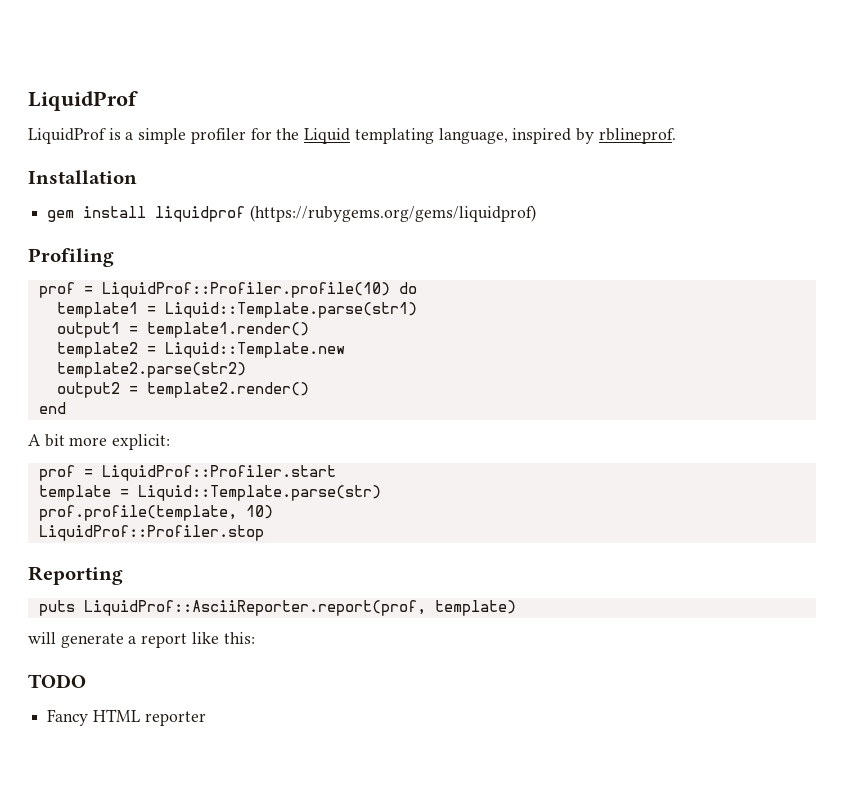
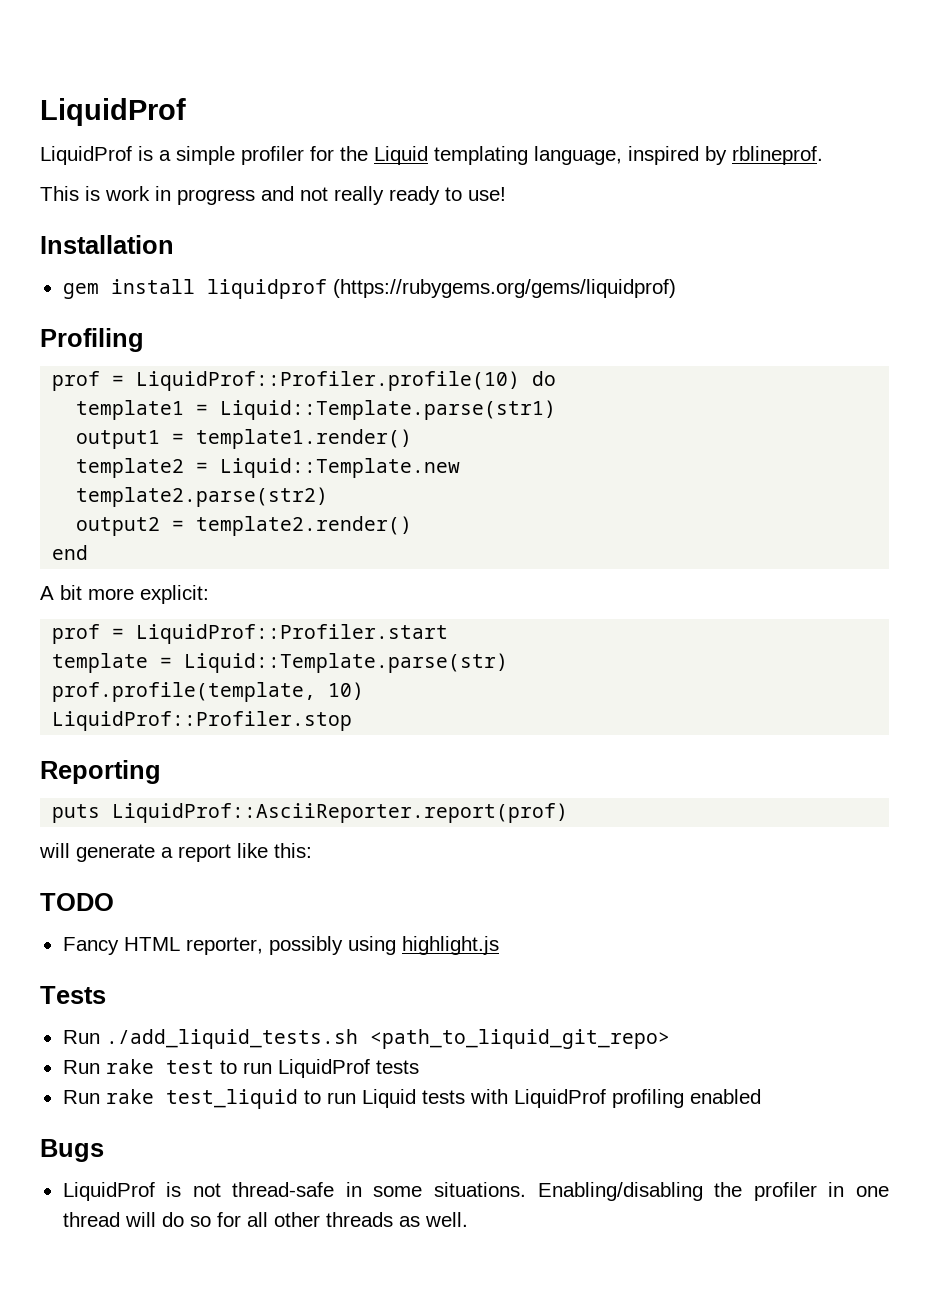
(676, 136) none -> [40,186,506,205] // This is work in progress and not really ready to use!
[83,600,516,616] LiquidProf::AsciiReporter.report(prof, template) -> [112,803,569,823] LiquidProf::AsciiReporter.report(prof)
[144,711,206,726] reporter -> [185,936,499,955] [40,986,106,1004] [62,1029,670,1049] [62,1059,419,1078] [62,1089,761,1109] [40,1139,104,1162] [62,1182,889,1201] [62,1212,468,1227] reporter, possibly using highlight.js // Tests // Run ./add_liquid_tests.sh <path_to_liquid_git_repo> // Run rake test to run LiquidProf tests // Run rake test_liquid to run Liquid tests with LiquidProf profiling enabled // Bugs // LiquidProf is not thread-safe in some situations. Enabling/disabling the profiler in one thread will do so for all other threads as well.

